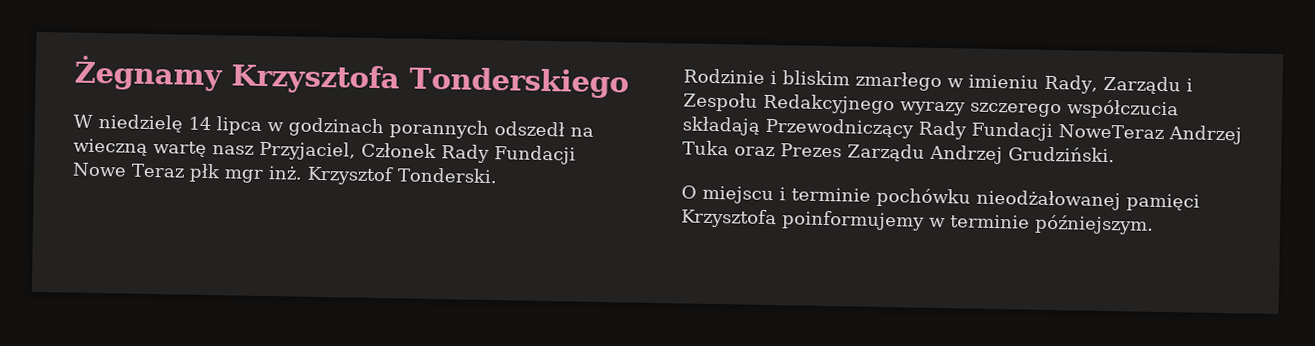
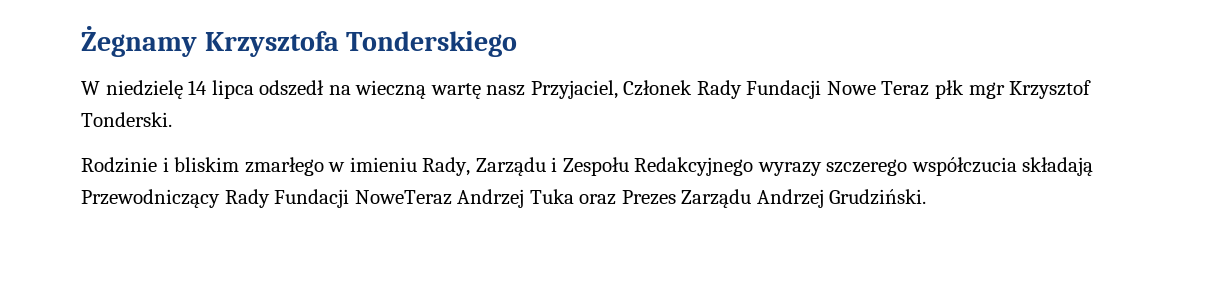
[267,117,489,139] w godzinach porannych -> (254, 89) none
[267,166,303,180] inż. -> (1005, 90) none
[681,185,1200,212] [681,208,1154,235] // O miejscu i terminie pochówku nieodżałowanej pamięci Krzysztofa poinformujemy w terminie późniejszym. -> (927, 197) none

